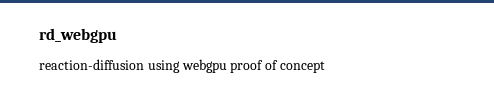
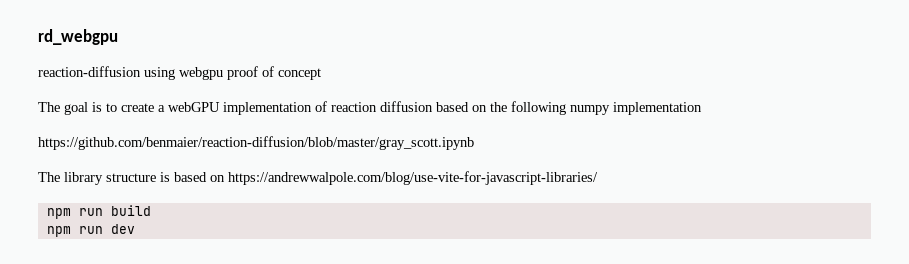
(325, 67) none -> [38,101,702,115] [38,136,474,150] [38,171,598,185] [46,205,151,219] [46,224,135,237] // The goal is to create a webGPU implementation of reaction diffusion based on the following numpy implementation // https://github.com/benmaier/reaction-diffusion/blob/master/gray_scott.ipynb // The library structure is based on https://andrewwalpole.com/blog/use-vite-for-javascript-libraries/ // npm run build // npm run dev

